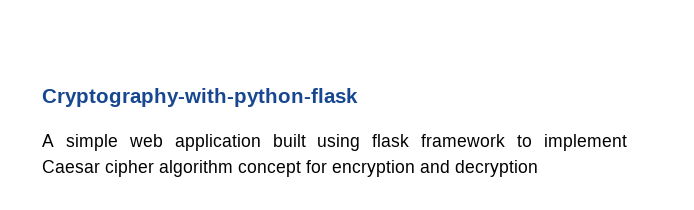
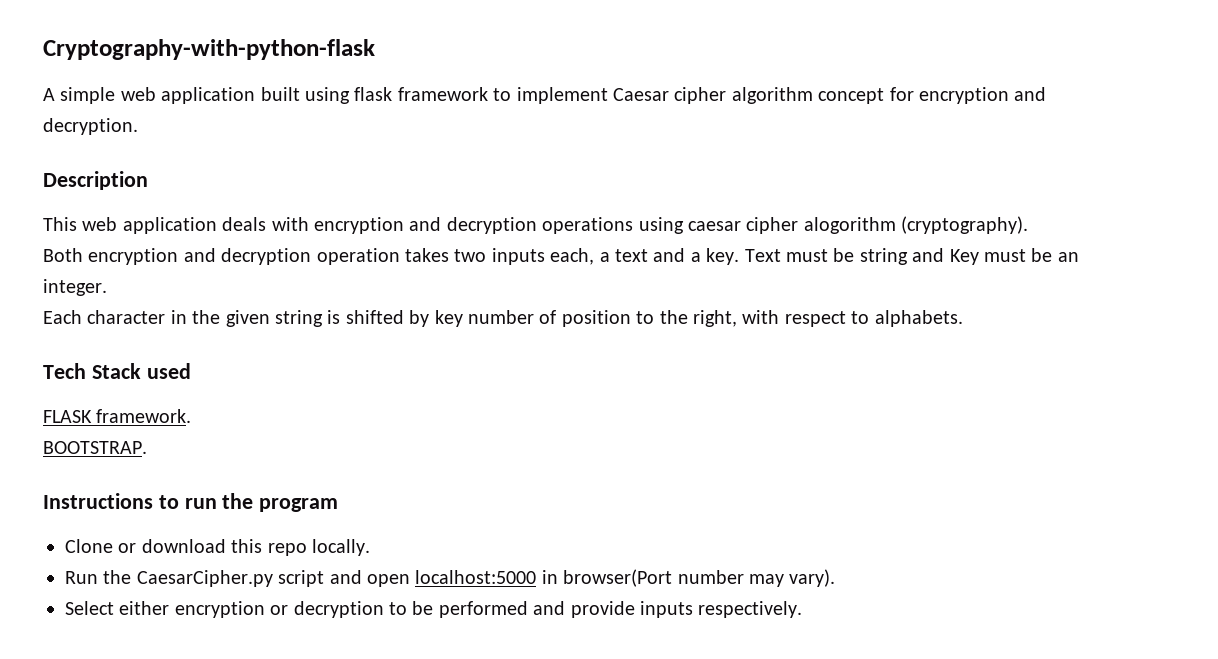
[455,160,538,177] decryption -> [43,118,138,135] [43,171,148,190] [43,216,1029,234] [43,248,1079,265] [43,279,107,296] [43,310,963,327] [43,363,191,379] [43,409,192,423] [43,441,147,454] [43,493,339,512] [65,539,370,556] [65,569,836,587] [65,601,803,618] decryption. // Description // This web application deals with encryption and decryption operations using caesar cipher alogorithm (cryptography). // Both encryption and decryption operation takes two inputs each, a text and a key. Text must be string and Key must be an integer. // Each character in the given string is shifted by key number of position to the right, with respect to alphabets. // Tech Stack used // FLASK framework. // BOOTSTRAP. // Instructions to run the program // Clone or download this repo locally. // Run the CaesarCipher.py script and open localhost:5000 in browser(Port number may vary). // Select either encryption or decryption to be performed and provide inputs respectively.

